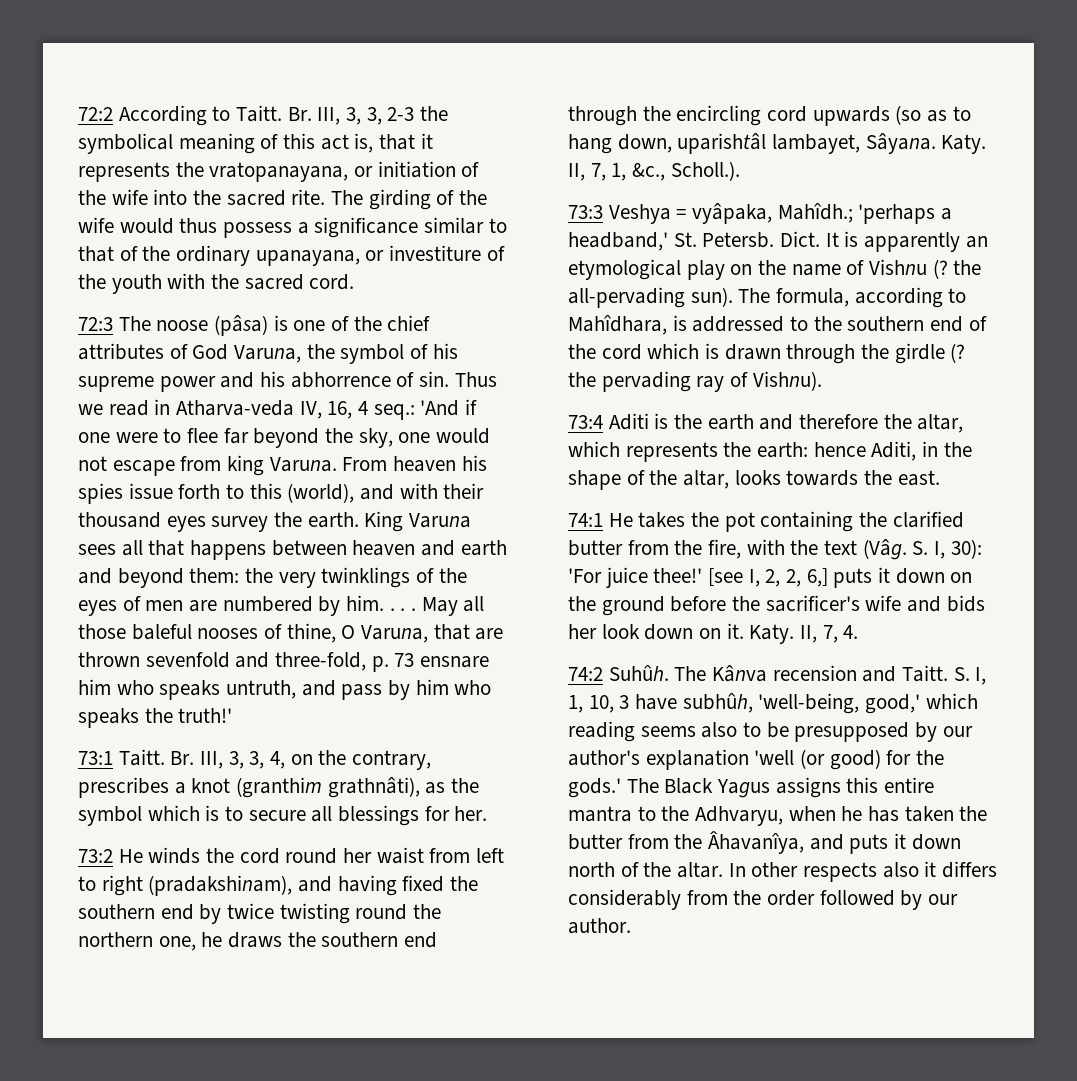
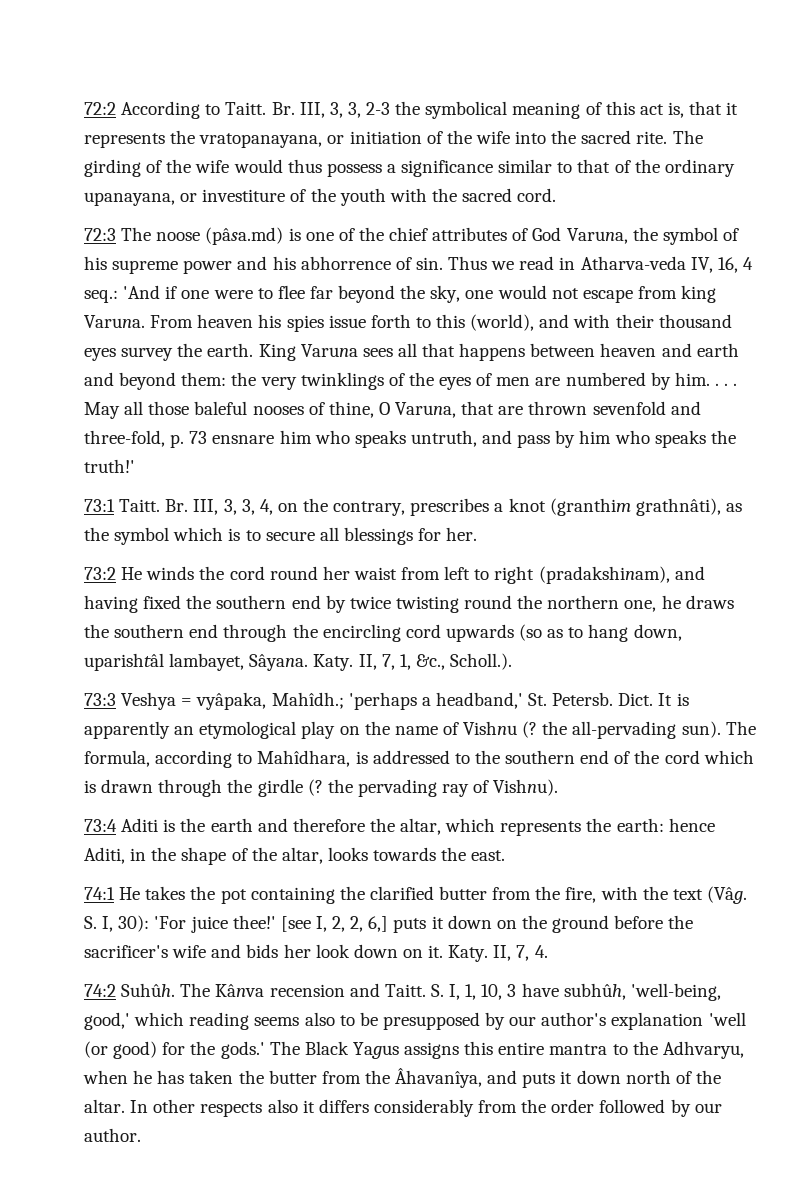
[214,315,269,336] (pâsa) -> [205,227,284,245] (pâsa.md)

